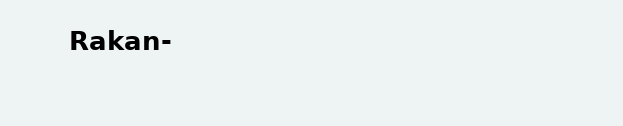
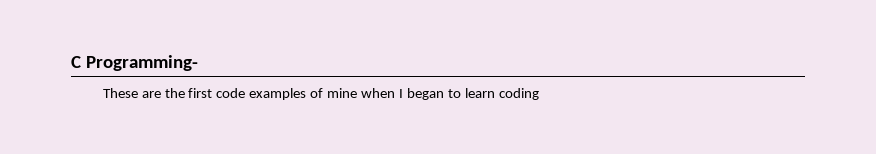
[69,30,172,50] Rakan- -> [71,55,198,71] [102,88,539,100] C Programming- // These are the first code examples of mine when I began to learn coding

